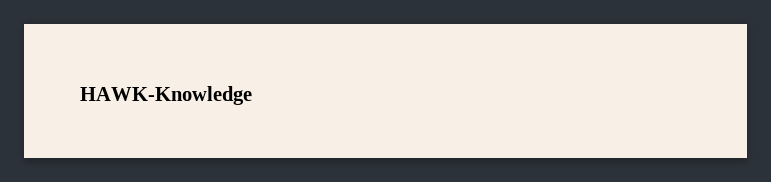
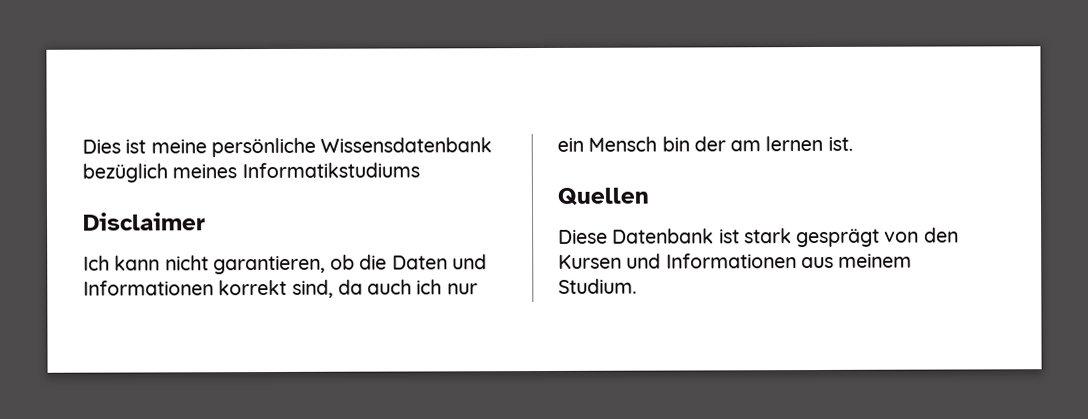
[80,86,252,105] HAWK-Knowledge -> [82,137,493,158] [82,162,420,183] [83,212,206,231] [83,254,487,275] [83,279,478,298] [557,135,853,152] [557,187,649,206] [558,227,959,248] [558,253,913,269] [558,278,637,294] Dies ist meine persönliche Wissensdatenbank bezüglich meines Informatikstudiums // Disclaimer // Ich kann nicht garantieren, ob die Daten und Informationen korrekt sind, da auch ich nur ein Mensch bin der am lernen ist. // Quellen // Diese Datenbank ist stark gesprägt von den Kursen und Informationen aus meinem Studium.

